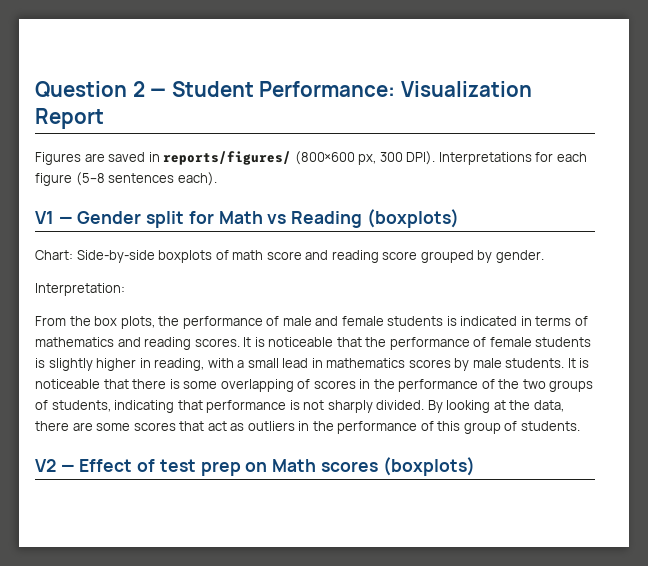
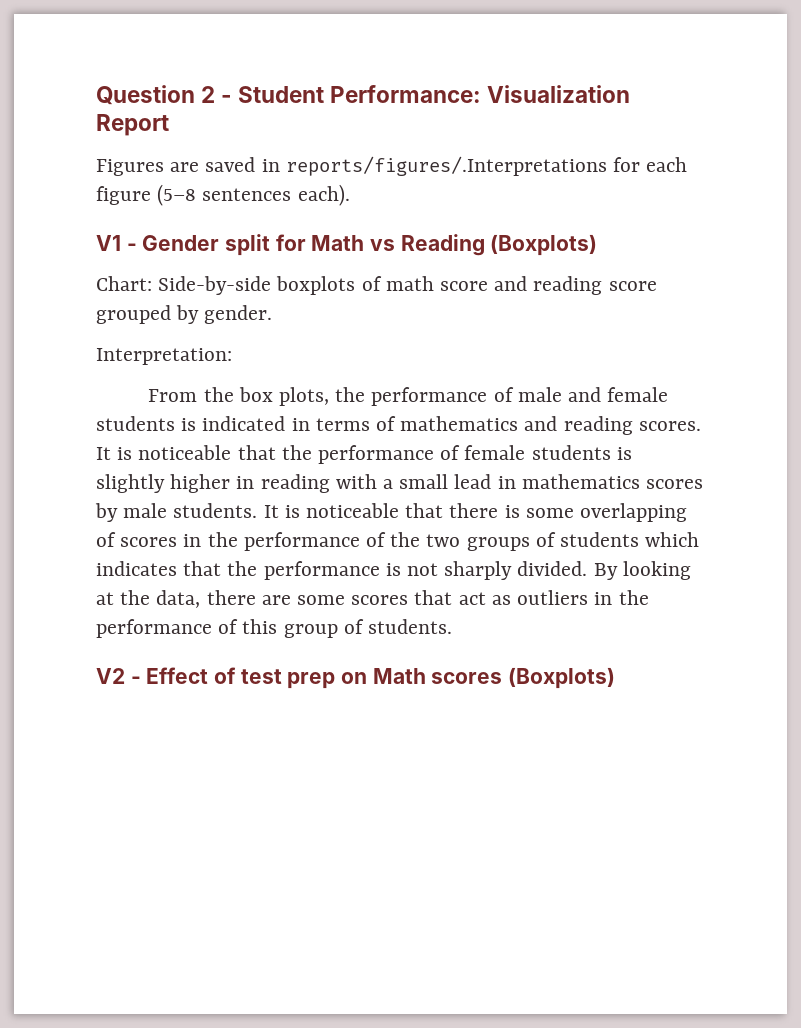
[150,88,167,97] — -> [221,95,233,103] -
[163,151,532,165] reports/figures/ (800×600 px, 300 DPI). Interpretations -> [285,156,607,176] reports/figures/.Interpretations
[58,216,73,224] — -> [126,243,137,251] -
[366,209,459,228] (boxplots) -> [490,234,598,256] (Boxplots)
[154,358,205,371] reading, -> [260,474,330,493] reading
[51,400,203,413] students, indicating that -> [560,532,700,547] [96,561,258,576] students which indicates that the
[60,464,75,472] — -> [130,676,141,684] -
[382,457,475,476] (boxplots) -> [508,667,616,689] (Boxplots)

